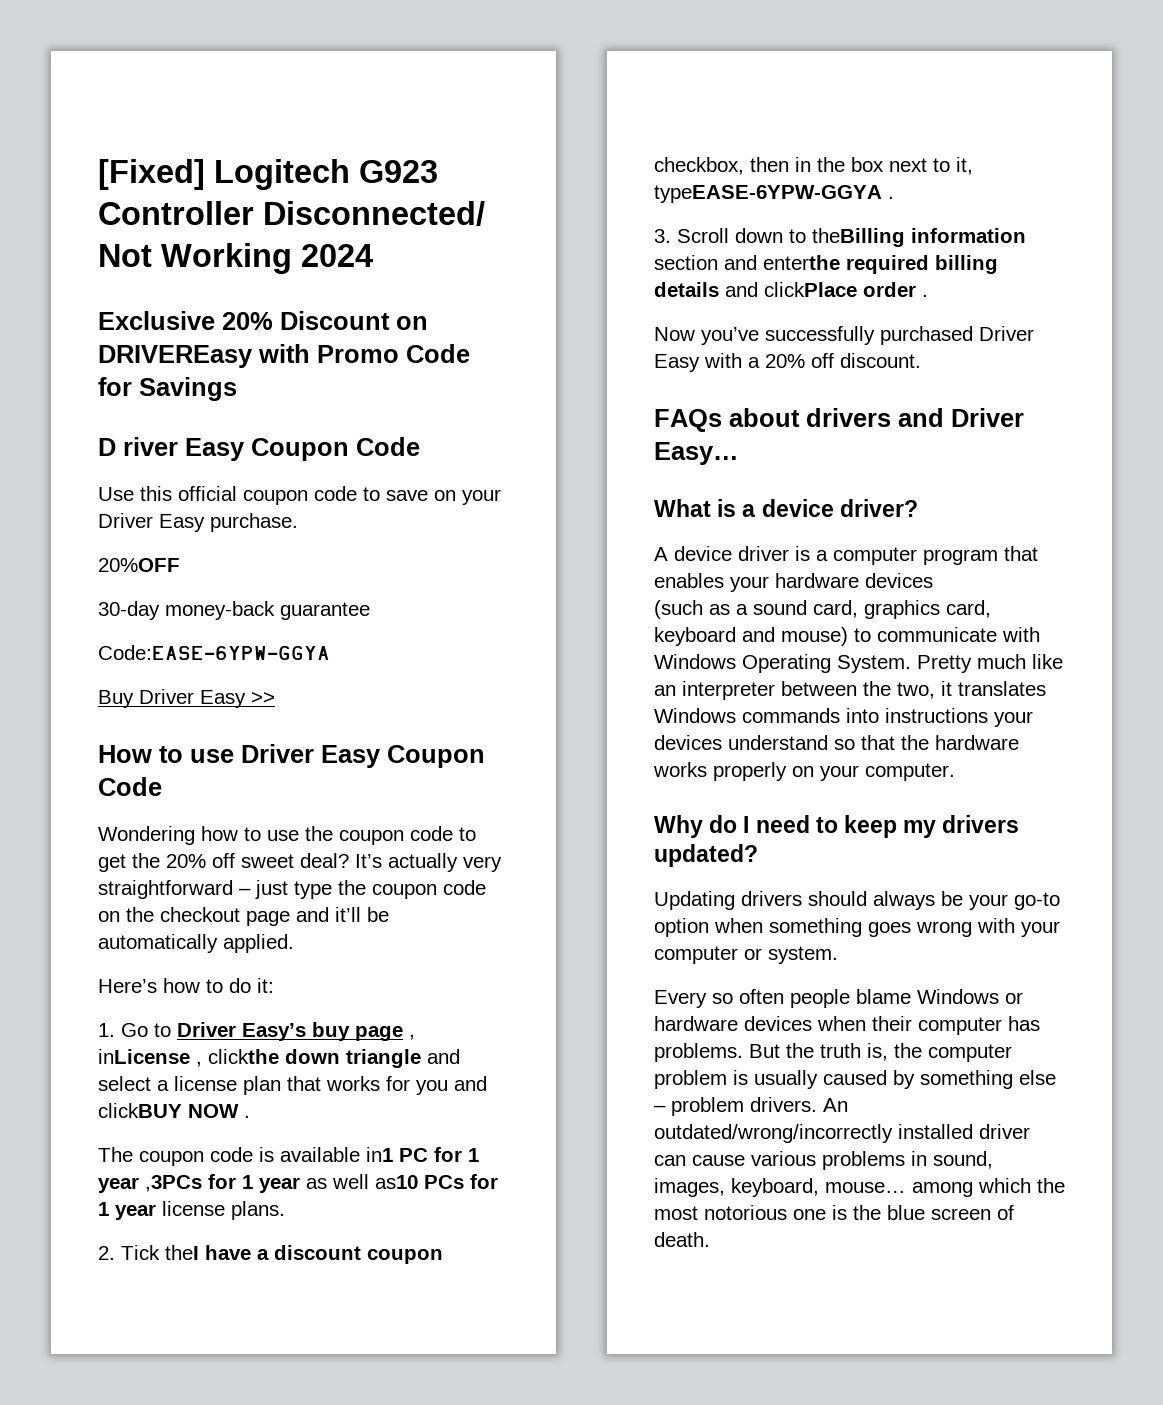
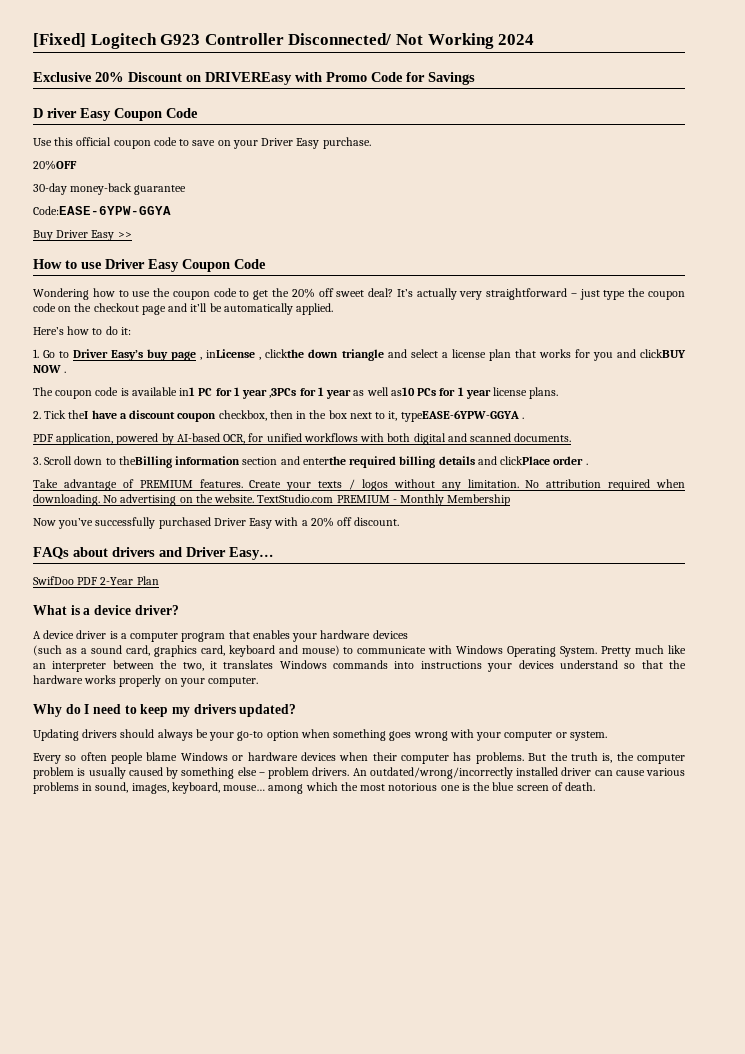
(894, 197) none -> [33,433,572,445] // PDF application, powered by AI-based OCR, for unified workflows with both digital and scanned documents.
(928, 295) none -> [33,479,685,491] [33,494,511,506] // Take advantage of PREMIUM features. Create your texts / logos without any limitation. No attribution required when downloading. No advertising on the website. TextStudio.com PREMIUM - Monthly Membership
(739, 453) none -> [33,576,159,585] // SwifDoo PDF 2-Year Plan

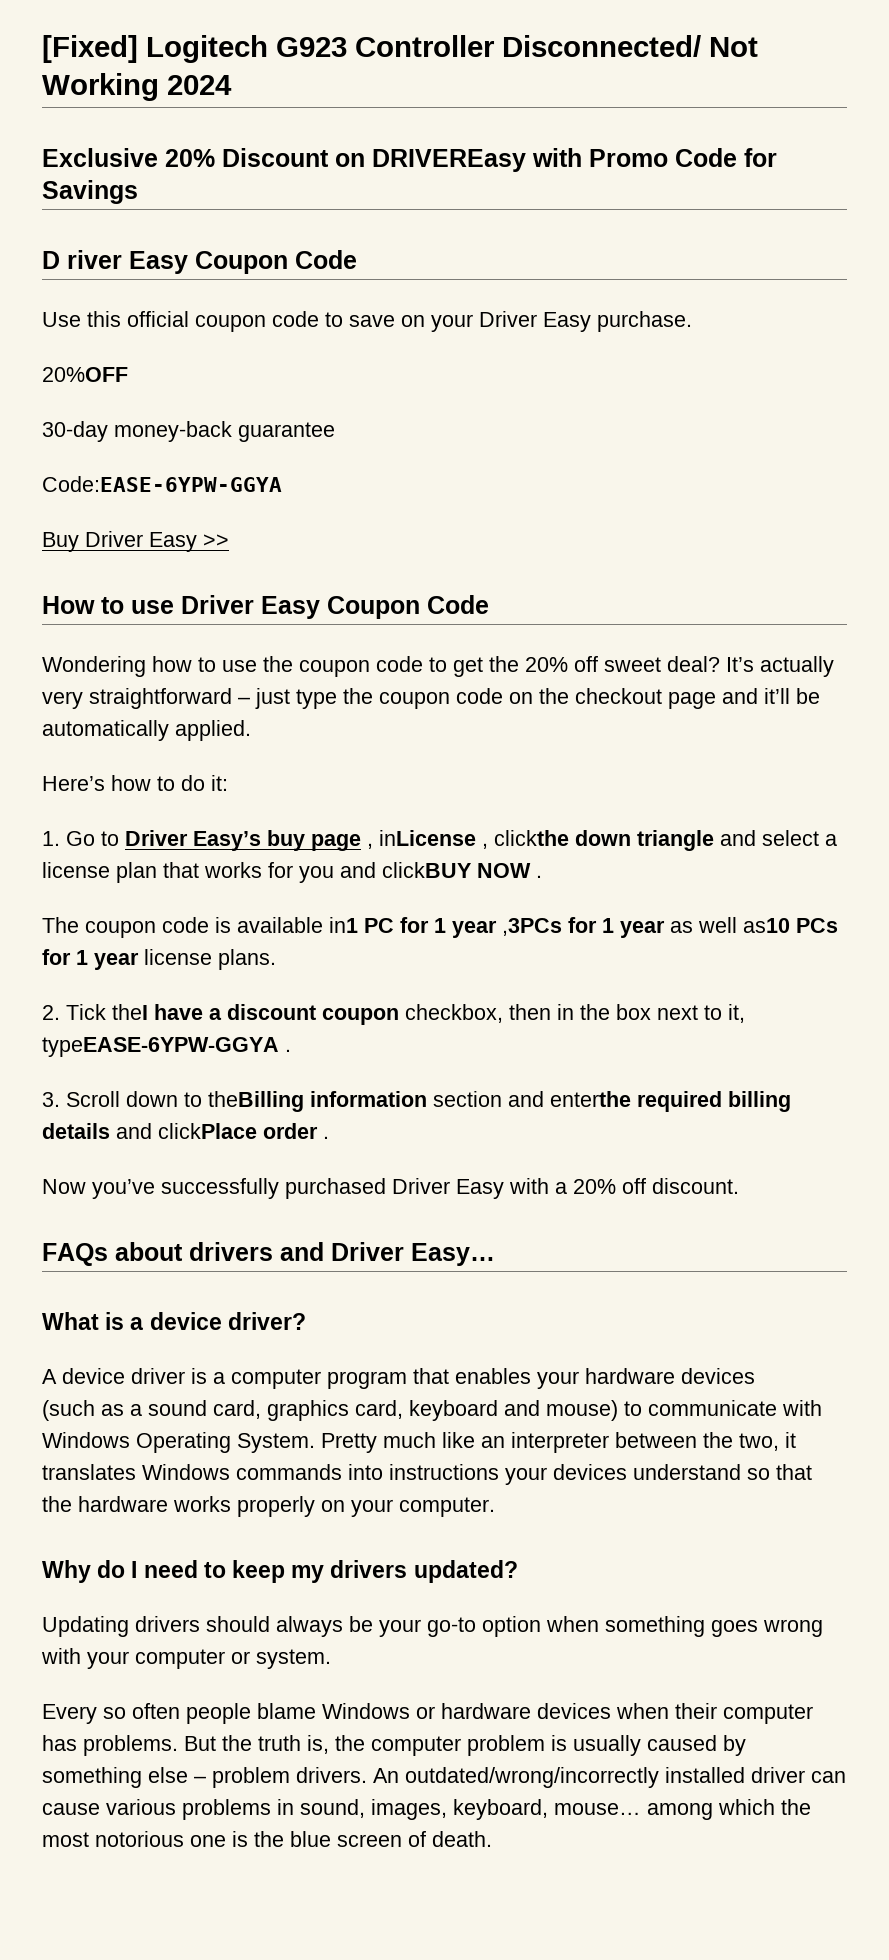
[33,433,572,445] // PDF application, powered by AI-based OCR, for unified workflows with both digital and scanned documents. -> (291, 1050) none
[33,479,685,491] [33,494,511,506] // Take advantage of PREMIUM features. Create your texts / logos without any limitation. No attribution required when downloading. No advertising on the website. TextStudio.com PREMIUM - Monthly Membership -> (329, 1137) none
[33,576,159,585] // SwifDoo PDF 2-Year Plan -> (495, 1254) none

